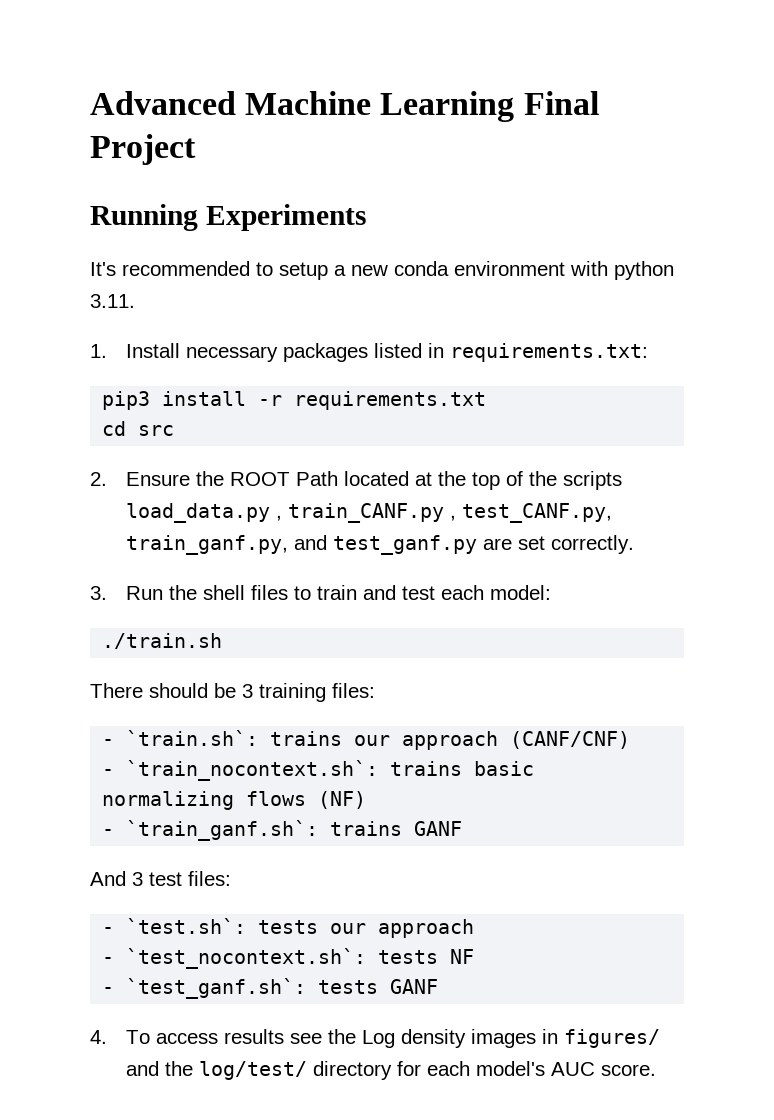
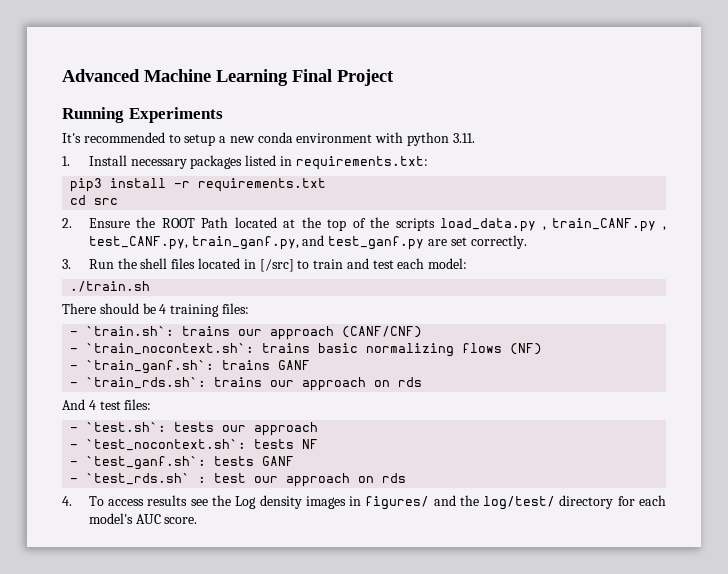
(288, 592) none -> [197,258,294,272] located in [/src]
[242,684,253,698] 3 -> [159,304,167,314] 4
(463, 828) none -> [70,377,423,391] // - `train_rds.sh`: trains our approach on rds
[132,872,143,886] 3 -> [88,400,96,410] 4
(439, 986) none -> [70,473,407,487] // - `test_rds.sh` : test our approach on rds

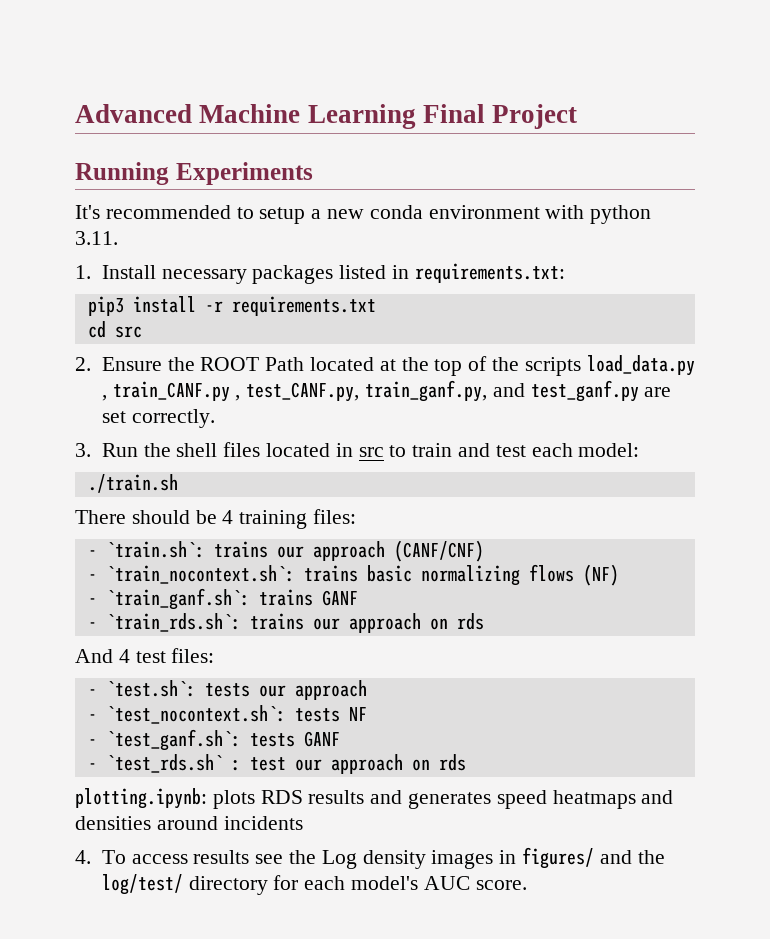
[259,259,294,272] [/src] -> [358,447,384,457] src
(407, 478) none -> [75,788,674,809] [75,816,303,830] // plotting.ipynb: plots RDS results and generates speed heatmaps and densities around incidents

